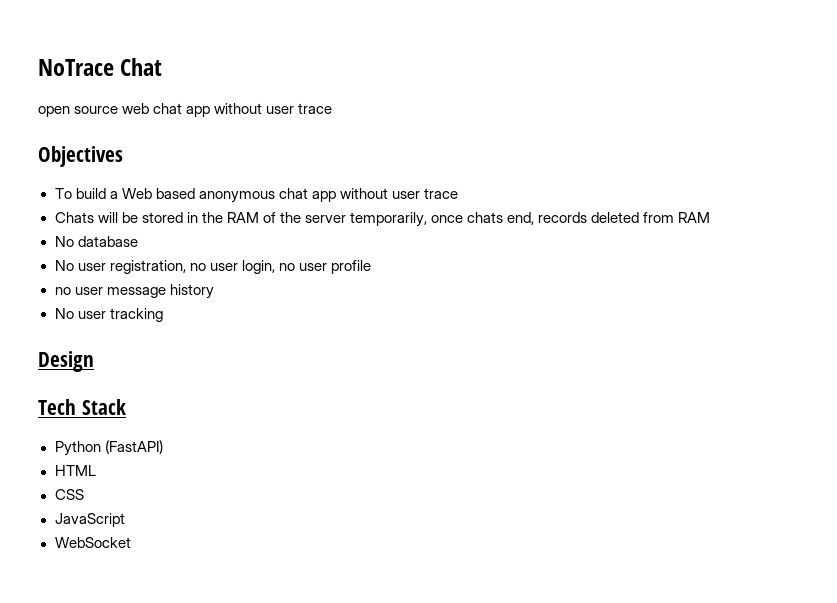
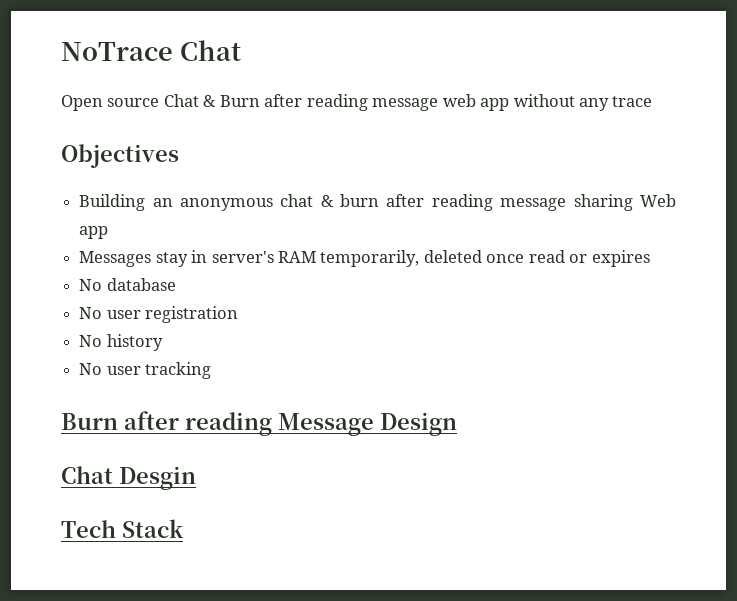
[38,103,295,117] open source web chat app without user -> [61,94,610,111] Open source Chat & Burn after reading message web app without any
[54,188,459,203] [54,212,711,227] [54,236,138,247] [54,260,371,274] [54,287,166,298] To build a Web based anonymous chat app without user trace // Chats will be stored in the RAM of the server temporarily, once chats end, records deleted from RAM // No database // No user registration, no user login, no user profile // no user message -> [79,194,676,211] [79,226,109,239] [79,250,650,267] [79,278,176,291] [79,306,239,323] [79,335,103,347] Building an anonymous chat & burn after reading message sharing Web app // Messages stay in server's RAM temporarily, deleted once read or expires // No database // No user registration // No
(163, 315) none -> [61,411,374,436] Burn after reading Message
(94, 361) none -> [61,466,196,490] // Chat Desgin
[54,440,163,456] [54,465,96,476] [54,489,84,500] [54,513,125,527] [54,537,131,548] // Python (FastAPI) // HTML // CSS // JavaScript // WebSocket -> (184, 528) none

